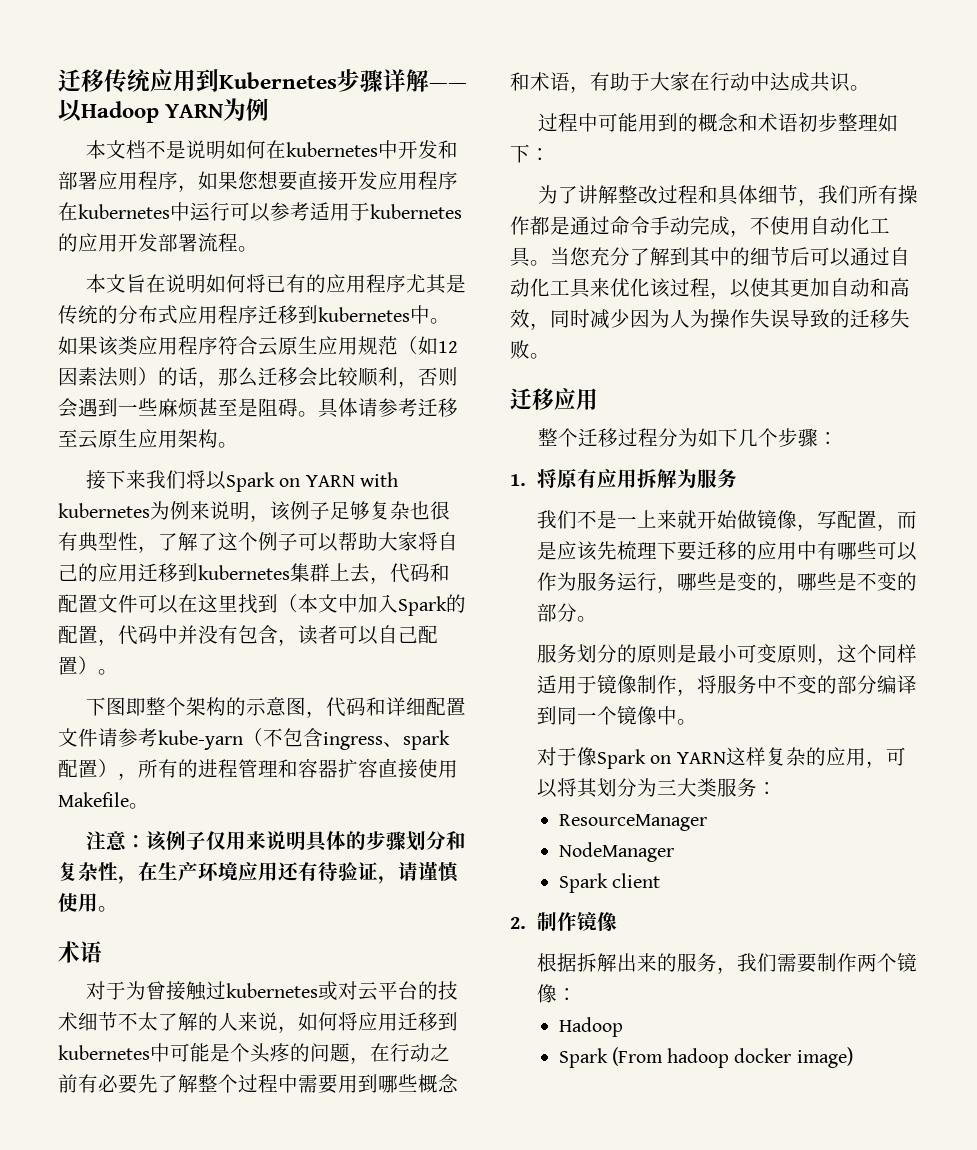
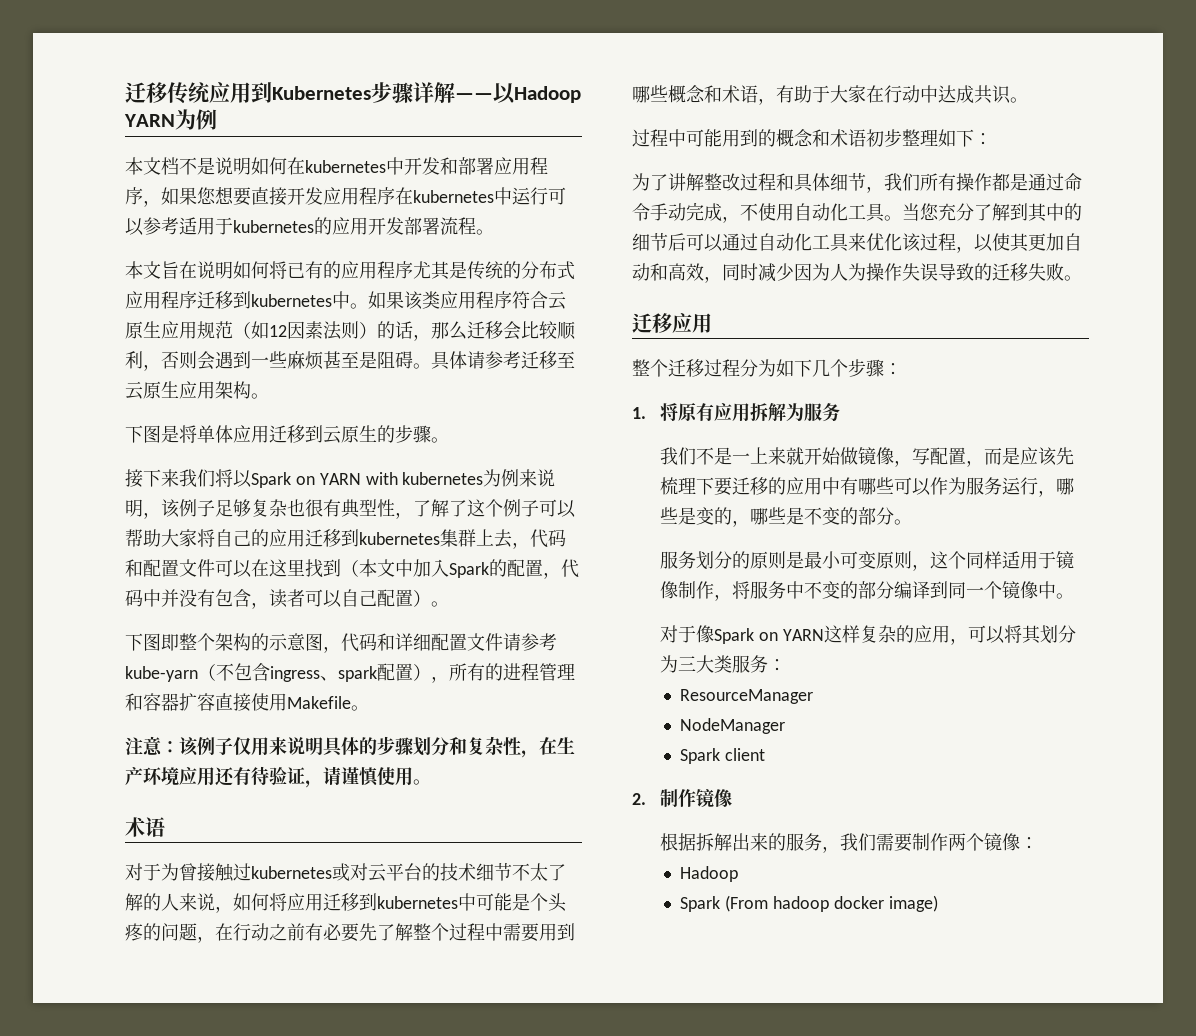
(238, 445) none -> [125,425,449,444] // 下图是将单体应用迁移到云原生的步骤。

